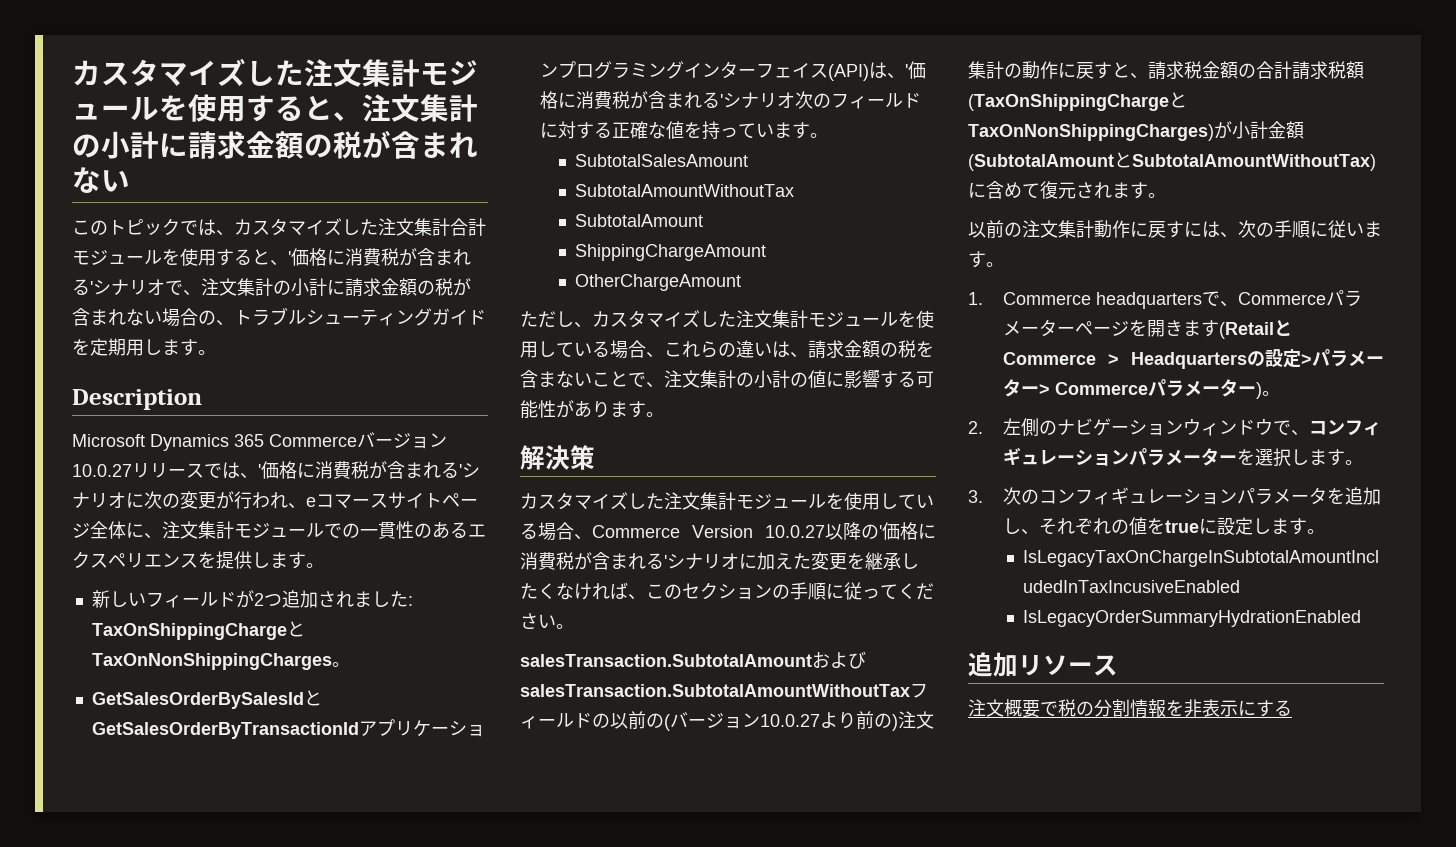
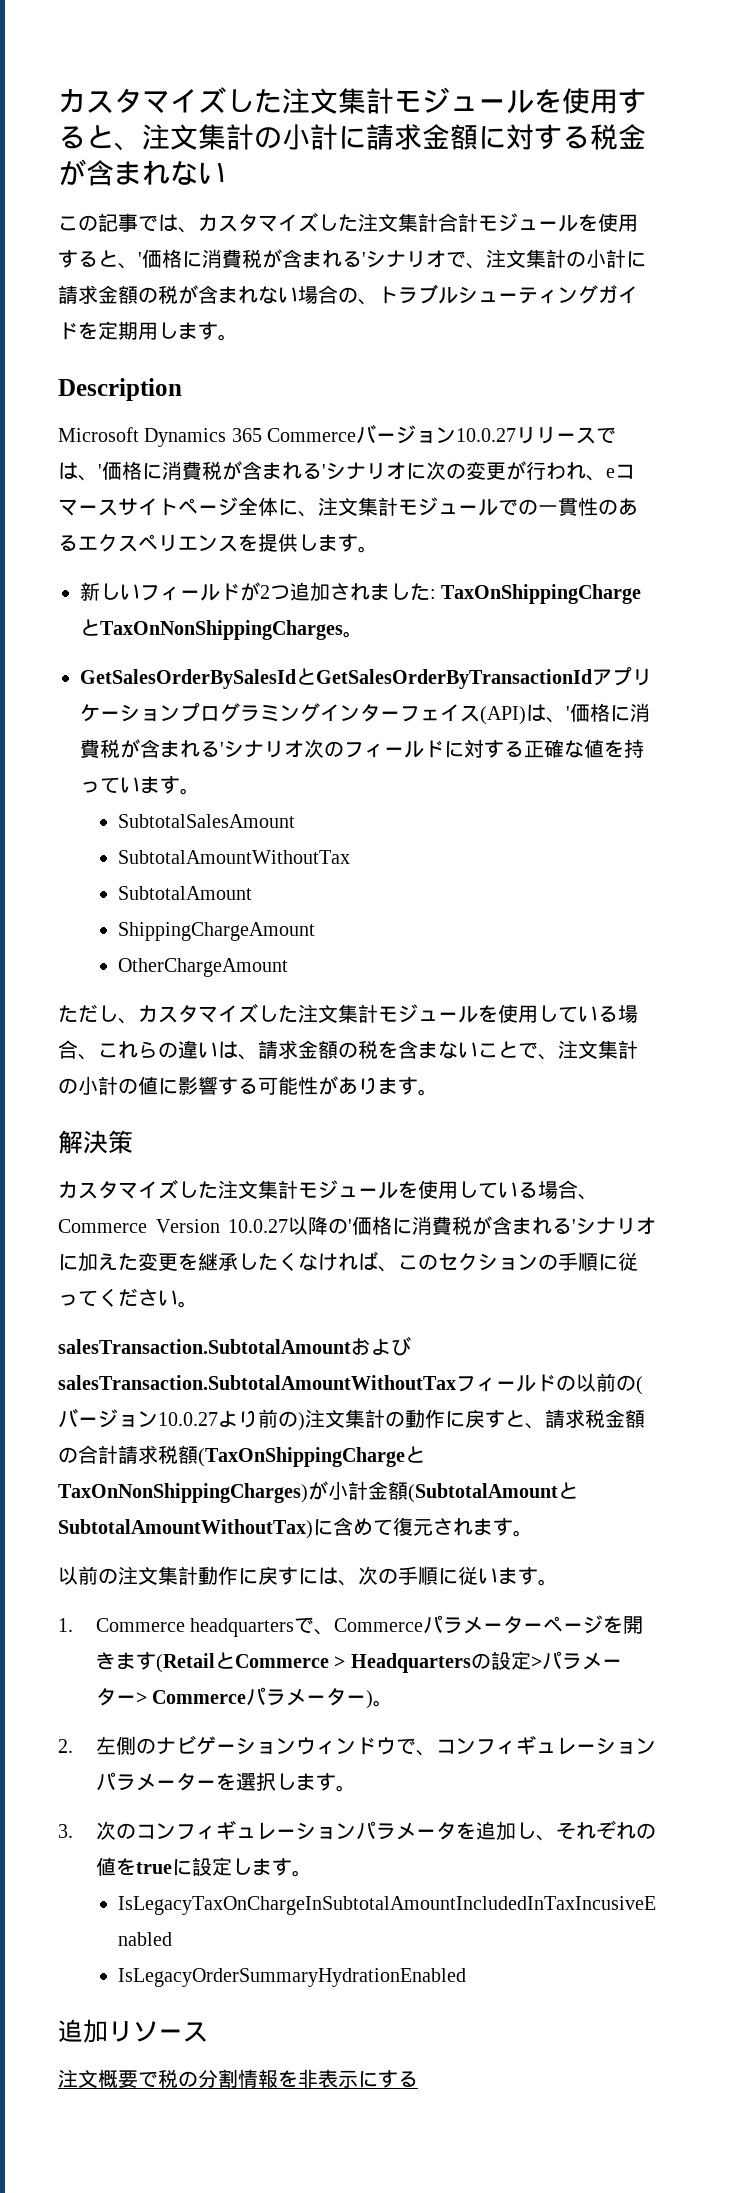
[304,131,362,159] の税 -> [478,124,646,150] に対する税金
[108,218,180,236] トピック -> [98,213,138,232] 記事

